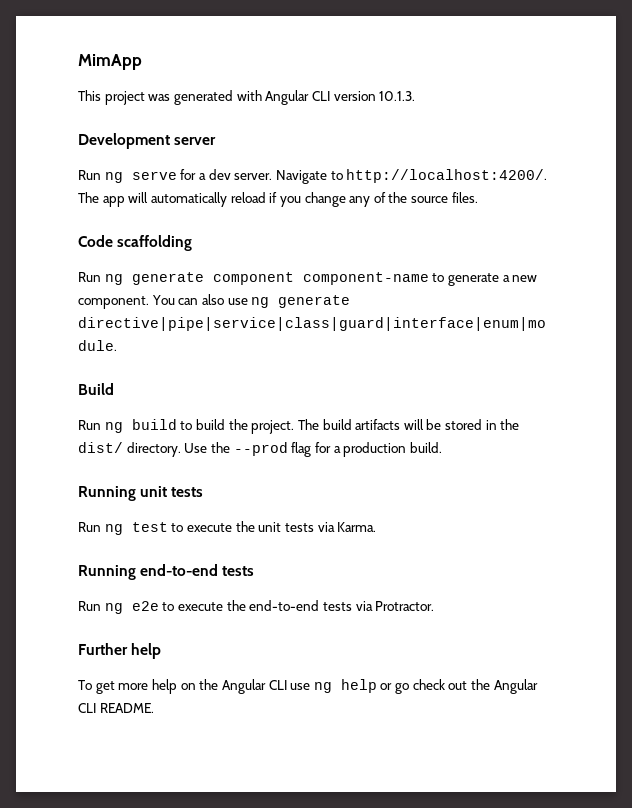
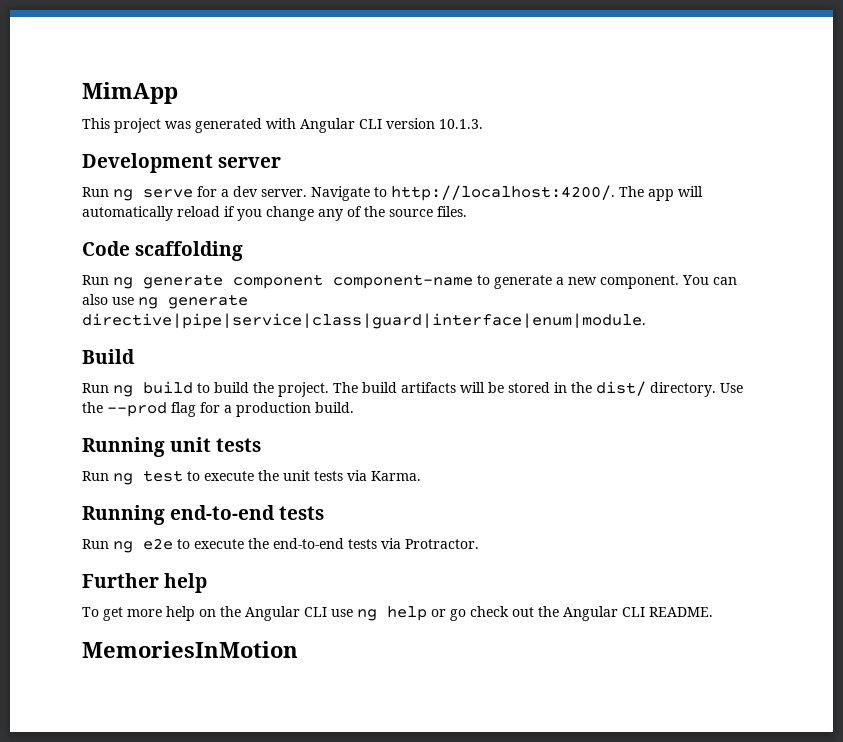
(154, 708) none -> [82,641,298,658] // MemoriesInMotion

